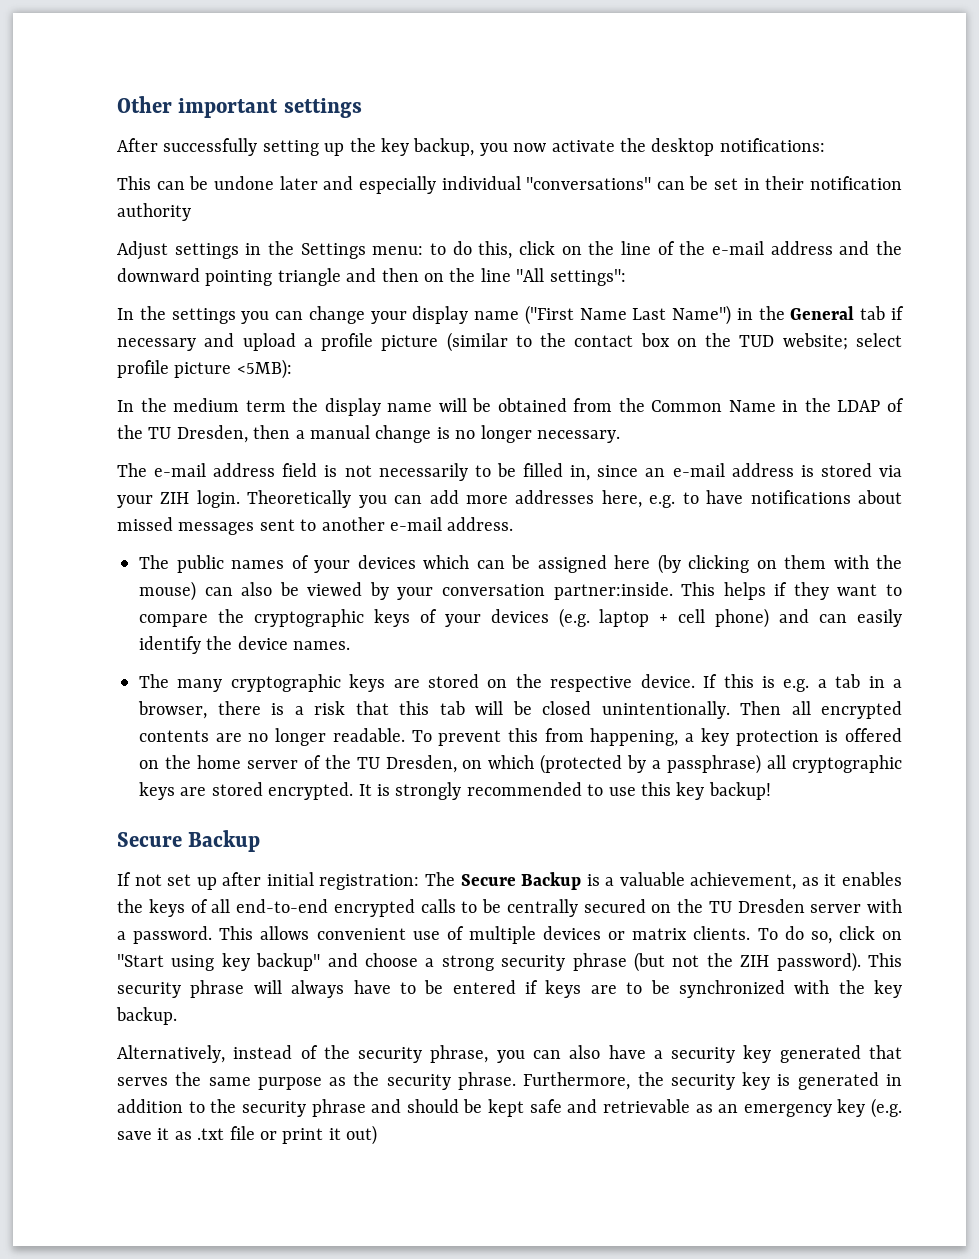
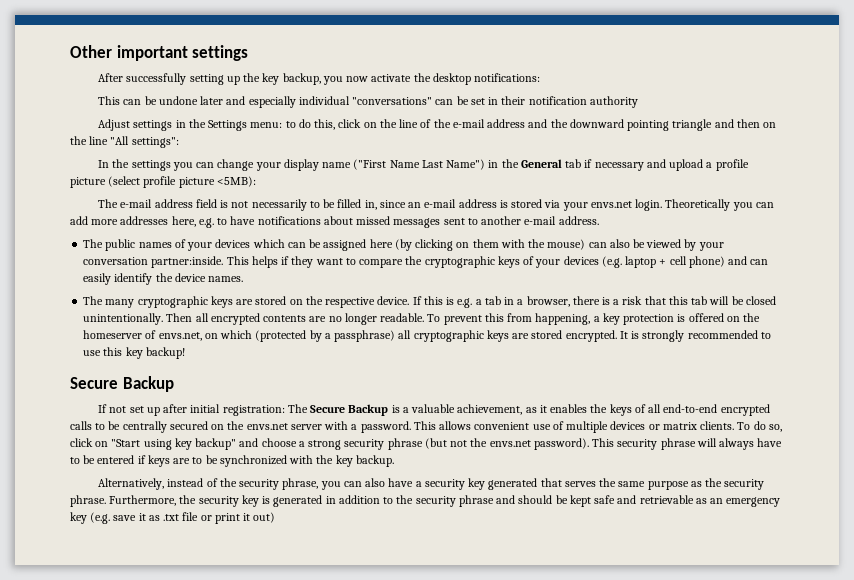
[446,332,902,352] [117,359,292,379] [117,398,904,416] [117,425,620,443] (similar to the contact box on the TUD website; select profile picture <5MB): // In the medium term the display name will be obtained from the Common Name in the LDAP of the TU Dresden, then a manual change is no longer necessary. -> [108,176,256,188] (select profile picture <5MB):
[160,492,190,504] ZIH -> [590,201,632,208] envs.net
[196,755,457,773] home server of the TU Dresden, -> [83,330,202,341] homeserver of envs.net,
[708,899,805,913] TU Dresden -> [246,423,288,430] envs.net
[740,955,770,967] ZIH -> [489,440,531,447] envs.net

